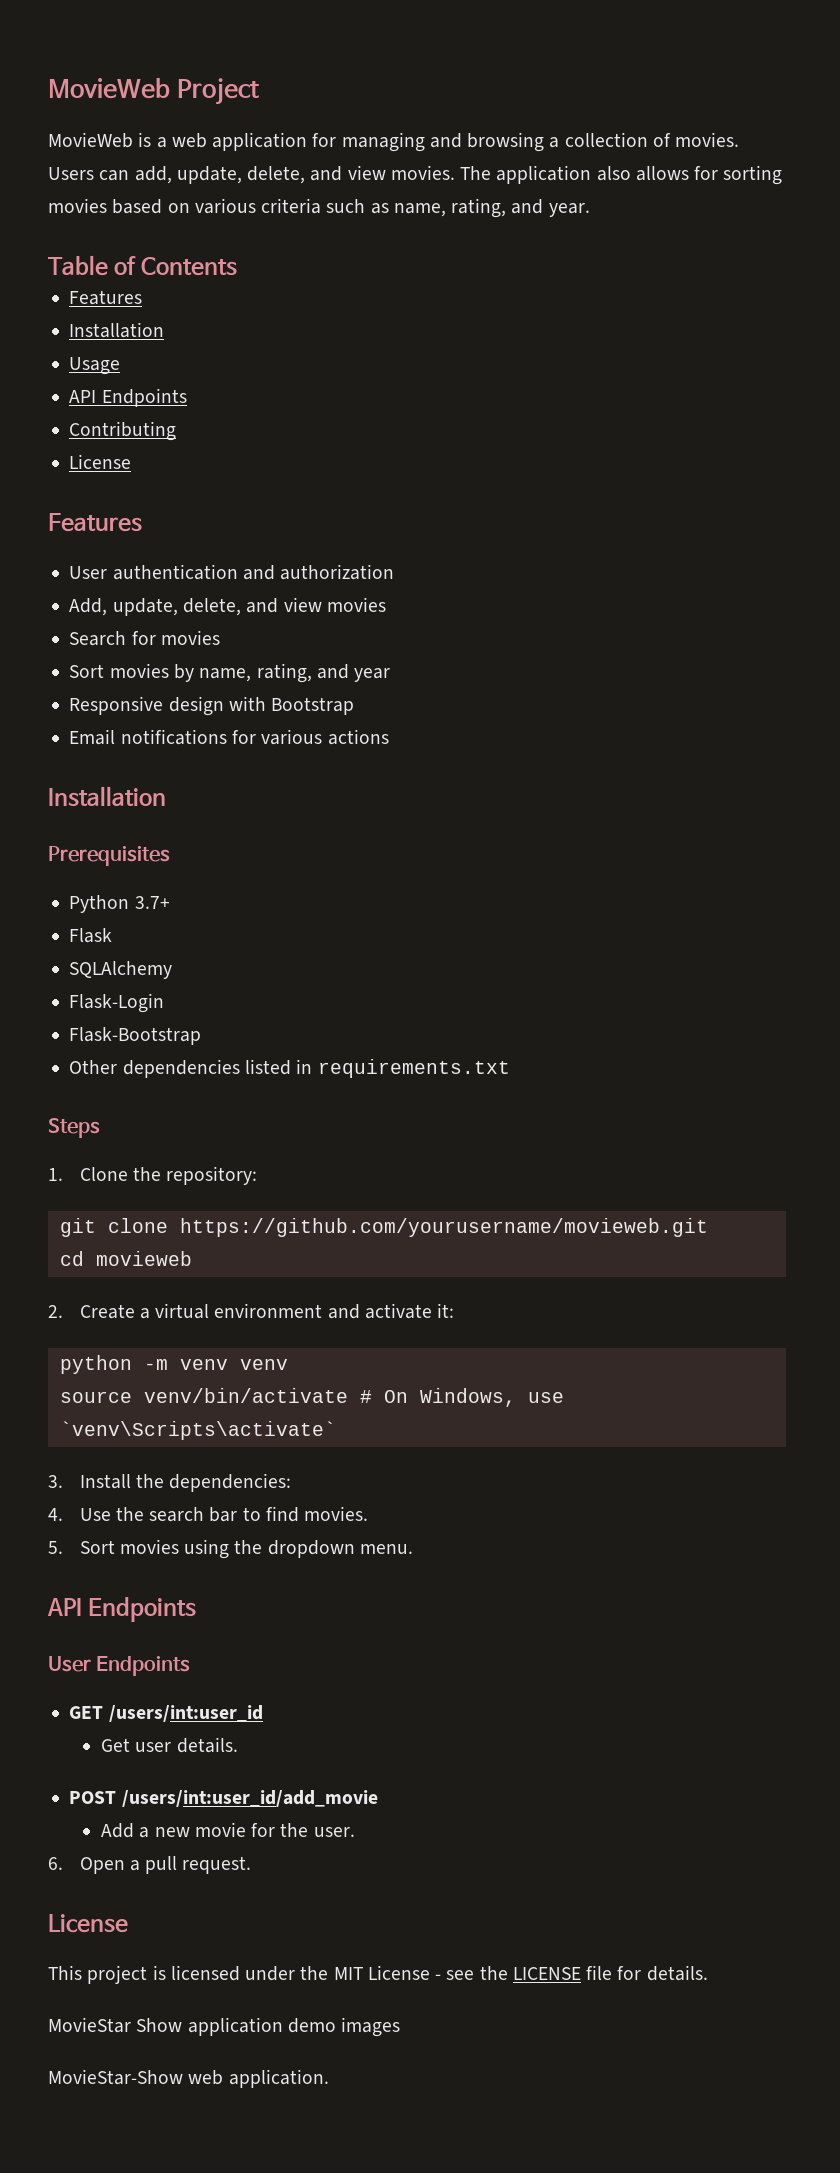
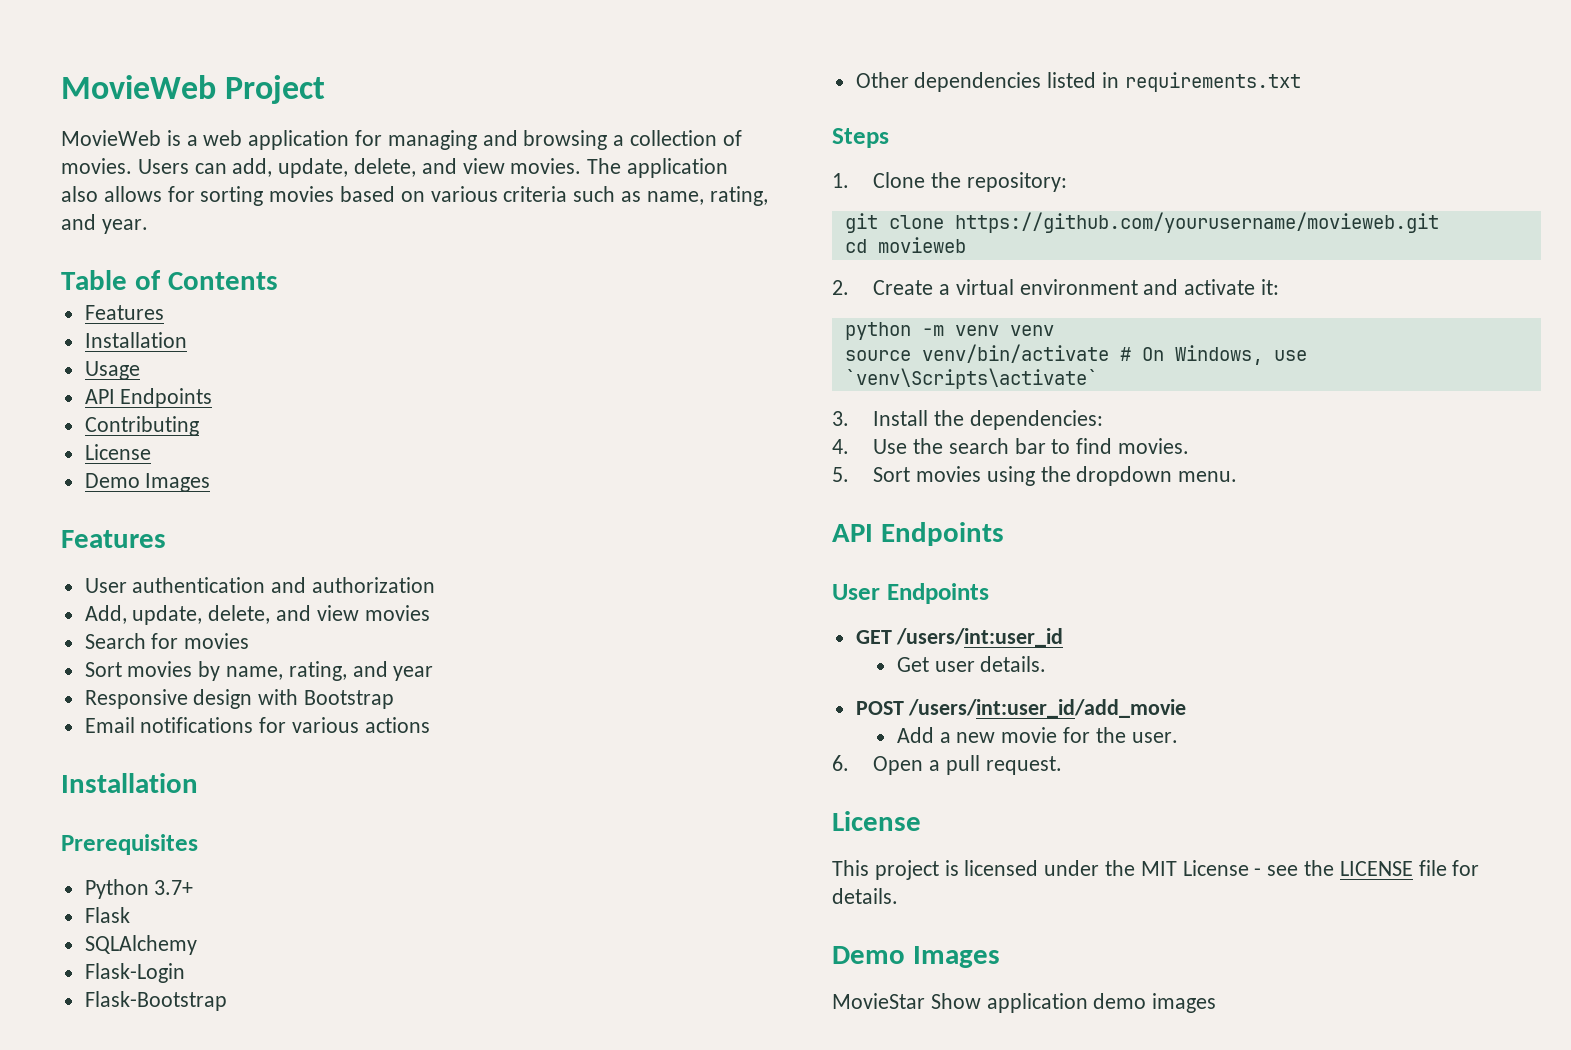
(132, 461) none -> [84,473,211,492] // Demo Images
(708, 1973) none -> [832,946,1000,968] // Demo Images
[48,2069,329,2088] // MovieStar-Show web application. -> (1217, 1003) none

